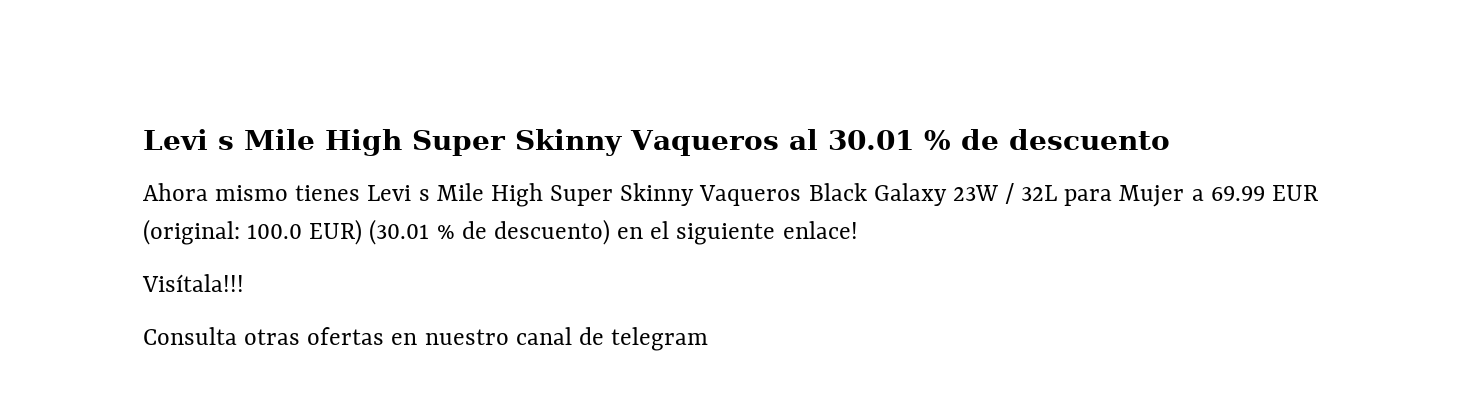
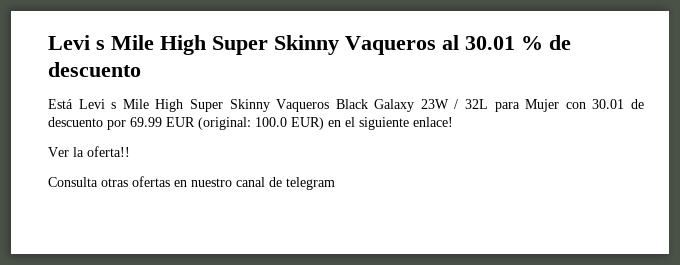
[143,183,361,201] Ahora mismo tienes -> [48,99,73,109] Está
[1191,189,1204,201] a -> [565,99,644,109] [48,117,126,130] con 30.01 de descuento por
[369,219,610,245] (30.01 % de descuento) -> (324, 123) none
[142,274,244,292] Visítala!!! -> [48,146,130,157] Ver la oferta!!

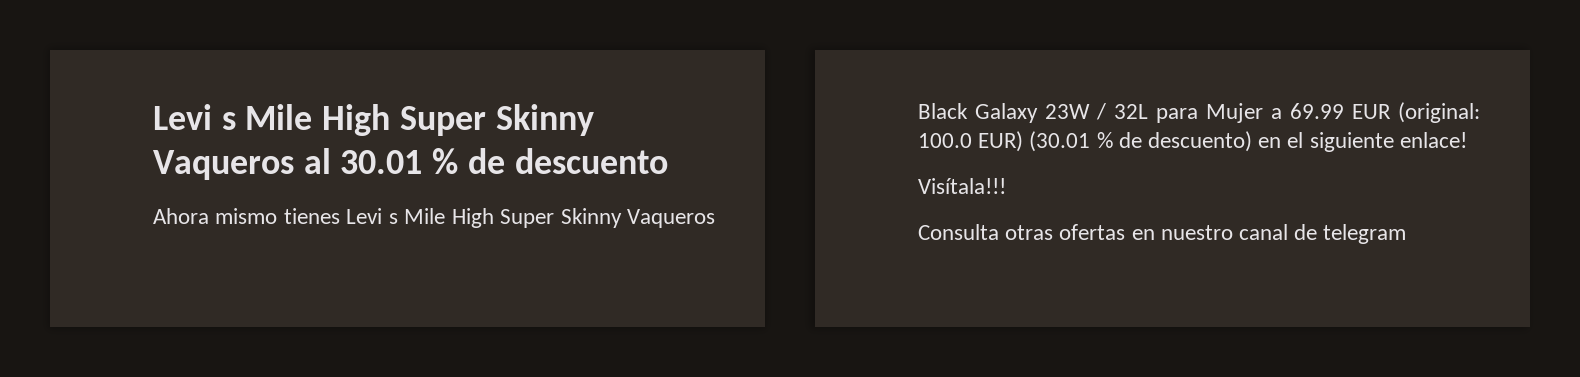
[48,99,73,109] Está -> [153,208,340,224] Ahora mismo tienes
[565,99,644,109] [48,117,126,130] con 30.01 de descuento por -> [1271,108,1282,119] a
(324, 123) none -> [1029,131,1253,152] (30.01 % de descuento)
[48,146,130,157] Ver la oferta!! -> [918,178,1006,194] Visítala!!!

